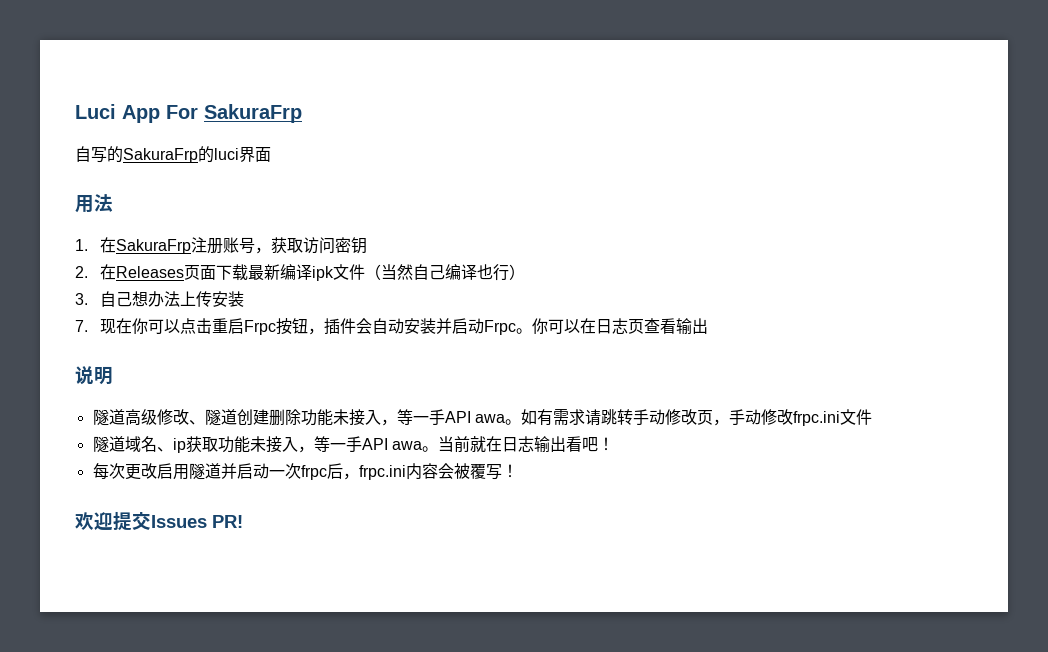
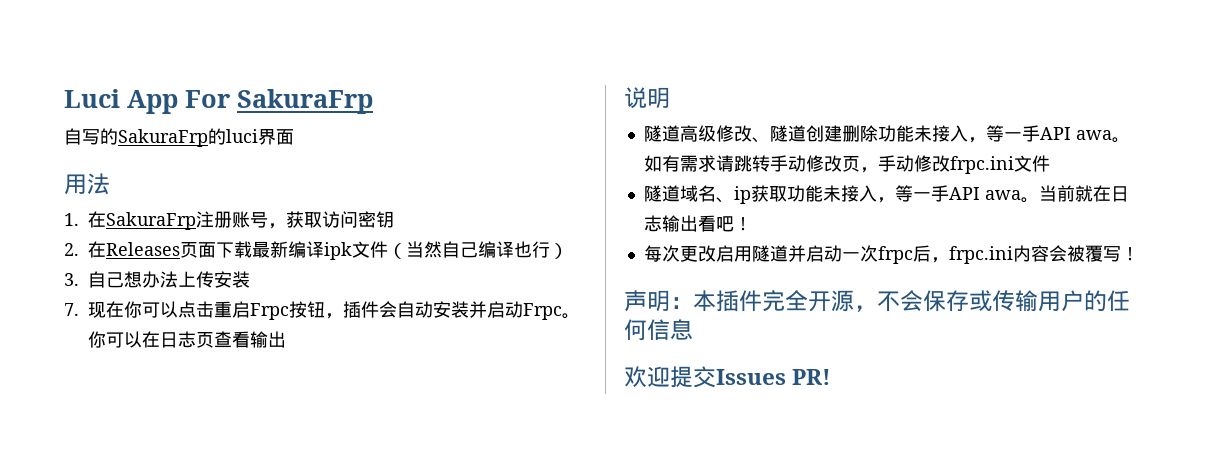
(518, 471) none -> [624,290,1130,312] [624,319,693,341] // 声明：本插件完全开源，不会保存或传输用户的任何信息

